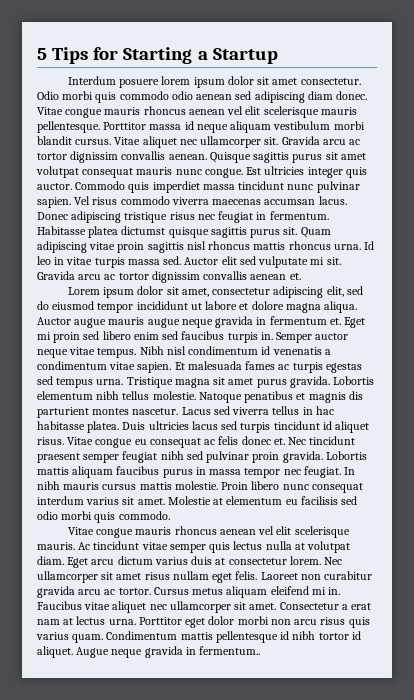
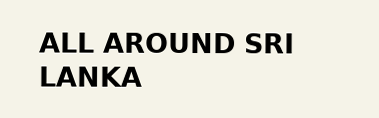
[37,47,278,64] [67,76,361,88] [37,91,368,103] [37,106,357,118] [37,121,365,133] [37,136,361,148] [37,151,366,163] [36,166,367,178] [37,181,360,193] [37,196,347,208] [37,211,329,223] [37,226,331,238] [37,241,375,253] [37,256,341,268] [37,271,301,283] [67,286,363,298] [37,301,358,313] [37,316,366,328] [37,331,349,343] [37,346,331,358] [37,361,362,373] [37,376,375,388] [37,391,363,403] [37,406,334,418] [37,421,370,433] [37,436,356,448] [37,451,367,463] [37,466,356,478] [37,481,363,493] [37,496,358,505] [37,511,170,523] [67,526,350,538] [37,541,351,553] [37,556,343,568] [37,571,373,583] [37,586,341,598] [37,601,372,613] [37,616,370,628] [36,631,361,643] [37,646,261,658] 5 Tips for Starting a Startup // Interdum posuere lorem ipsum dolor sit amet consectetur. Odio morbi quis commodo odio aenean sed adipiscing diam donec. Vitae congue mauris rhoncus aenean vel elit scelerisque mauris pellentesque. Porttitor massa id neque aliquam vestibulum morbi blandit cursus. Vitae aliquet nec ullamcorper sit. Gravida arcu ac tortor dignissim convallis aenean. Quisque sagittis purus sit amet volutpat consequat mauris nunc congue. Est ultricies integer quis auctor. Commodo quis imperdiet massa tincidunt nunc pulvinar sapien. Vel risus commodo viverra maecenas accumsan lacus. Donec adipiscing tristique risus nec feugiat in fermentum. Habitasse platea dictumst quisque sagittis purus sit. Quam adipiscing vitae proin sagittis nisl rhoncus mattis rhoncus urna. Id leo in vitae turpis massa sed. Auctor elit sed vulputate mi sit. Gravida arcu ac tortor dignissim convallis aenean et. // Lorem ipsum dolor sit amet, consectetur adipiscing elit, sed do eiusmod tempor incididunt ut labore et dolore magna aliqua. Auctor augue mauris augue neque gravida in fermentum et. Eget mi proin sed libero enim sed faucibus turpis in. Semper auctor neque vitae tempus. Nibh nisl condimentum id venenatis a condimentum vitae sapien. Et malesuada fames ac turpis egestas sed tempus urna. Tristique magna sit amet purus gravida. Lobortis elementum nibh tellus molestie. Natoque penatibus et magnis dis parturient montes nascetur. Lacus sed viverra tellus in hac habitasse platea. Duis ultricies lacus sed turpis tincidunt id aliquet risus. Vitae congue eu consequat ac felis donec et. Nec tincidunt praesent semper feugiat nibh sed pulvinar proin gravida. Lobortis mattis aliquam faucibus purus in massa tempor nec feugiat. In nibh mauris cursus mattis molestie. Proin libero nunc consequat interdum varius sit amet. Molestie at elementum eu facilisis sed odio morbi quis commodo. // Vitae congue mauris rhoncus aenean vel elit scelerisque mauris. Ac tincidunt vitae semper quis lectus nulla at volutpat diam. Eget arcu dictum varius duis at consectetur lorem. Nec ullamcorper sit amet risus nullam eget felis. Laoreet non curabitur gravida arcu ac tortor. Cursus metus aliquam eleifend mi in. Faucibus vitae aliquet nec ullamcorper sit amet. Consectetur a erat nam at lectus urna. Porttitor eget dolor morbi non arcu risus quis varius quam. Condimentum mattis pellentesque id nibh tortor id aliquet. Augue neque gravida in fermentum.. -> [39,32,295,54] [38,66,142,87] ALL AROUND SRI LANKA

